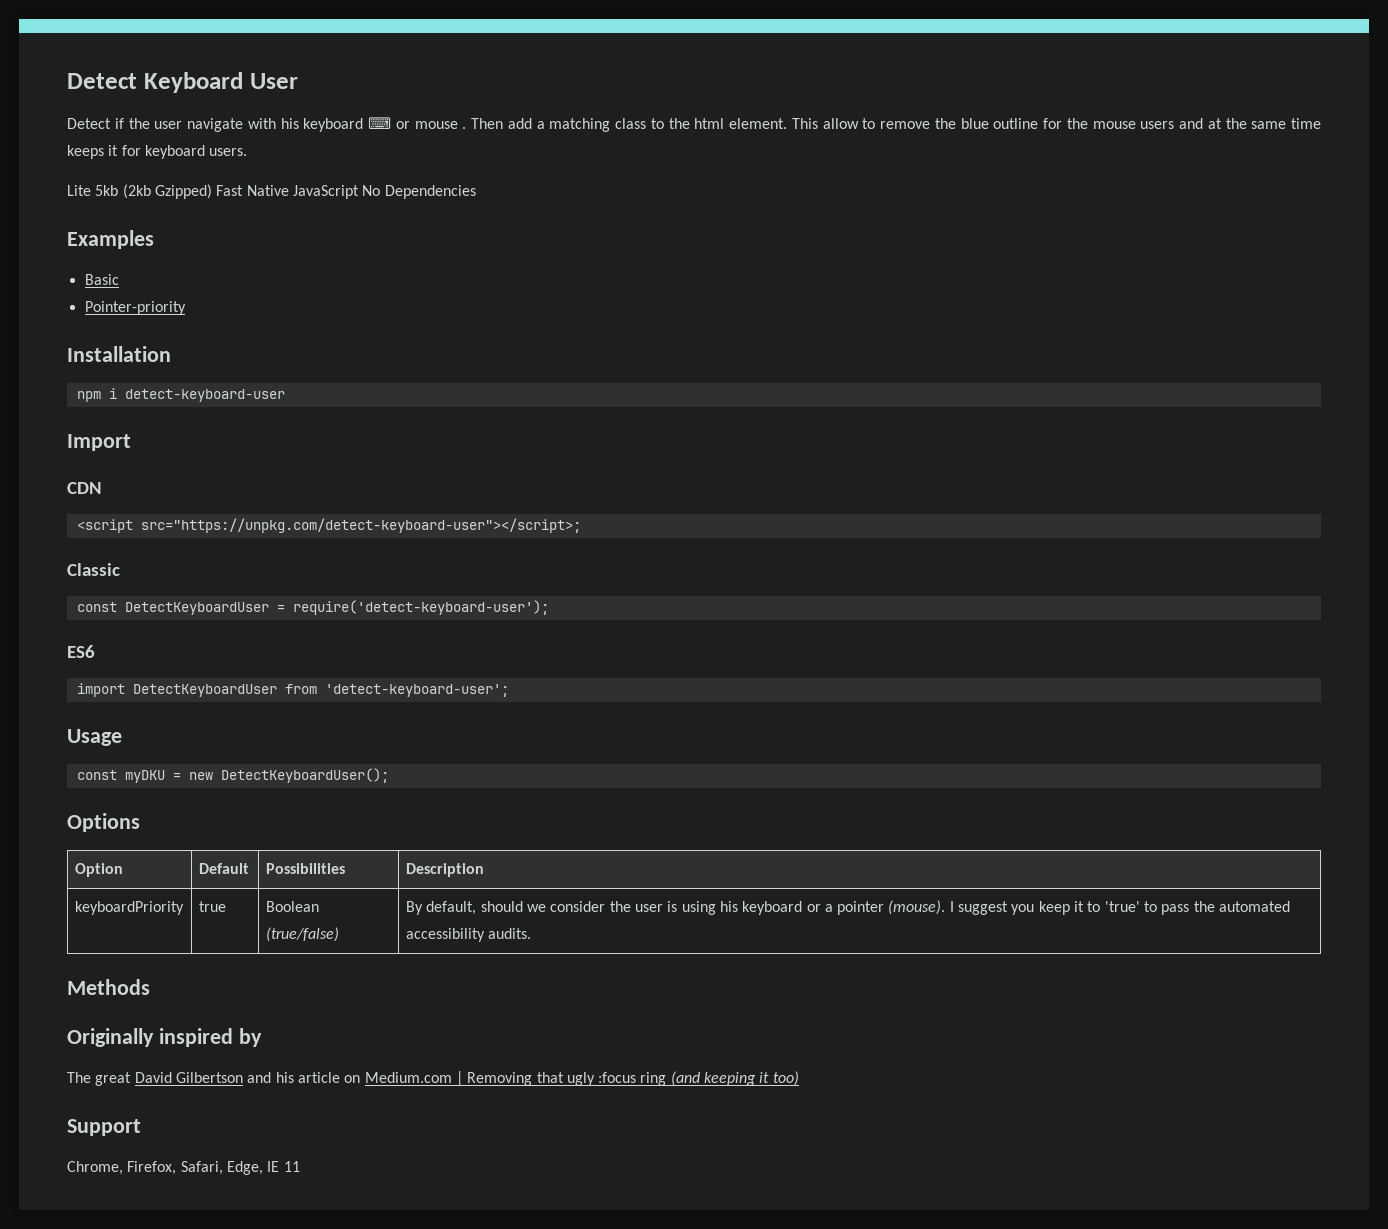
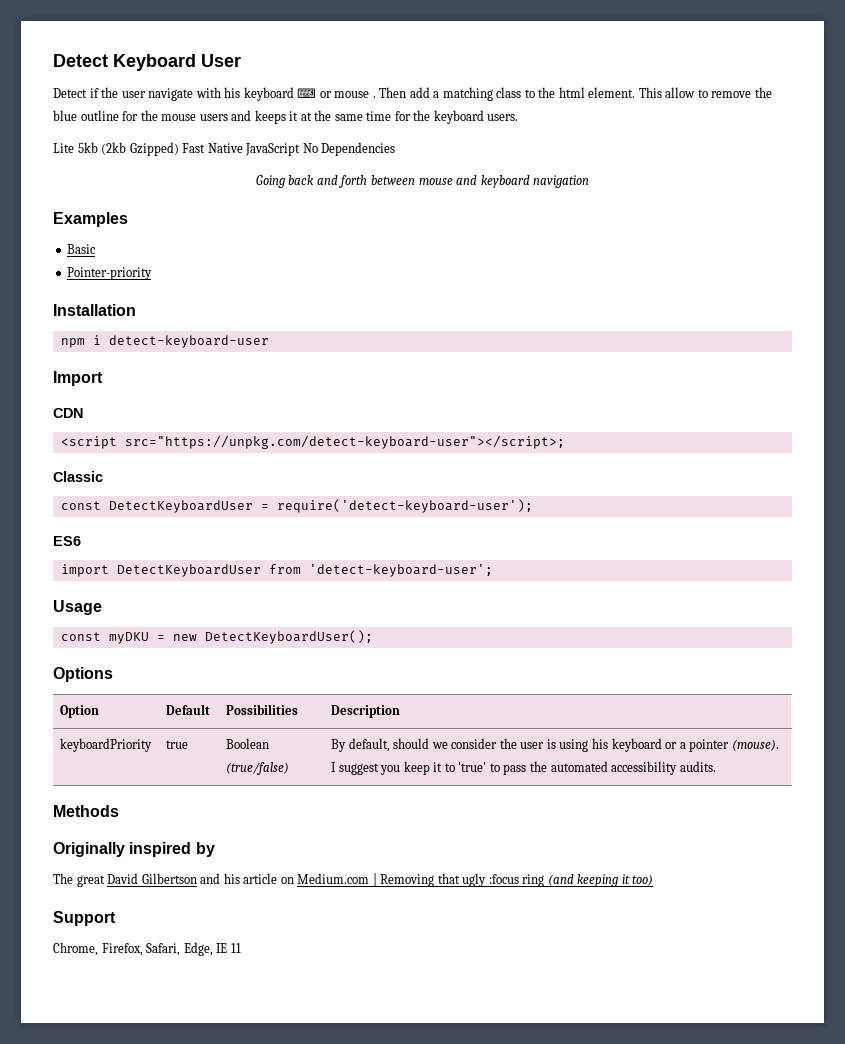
(1203, 123) none -> [254,110,299,124] keeps it
[67,145,141,159] keeps it for -> [394,110,431,121] for the
(476, 192) none -> [255,175,590,188] // Going back and forth between mouse and keyboard navigation

